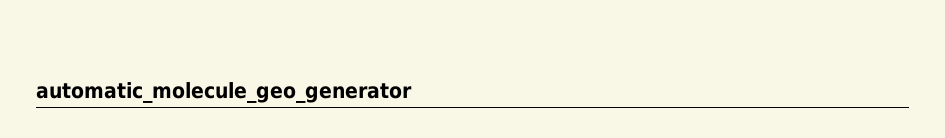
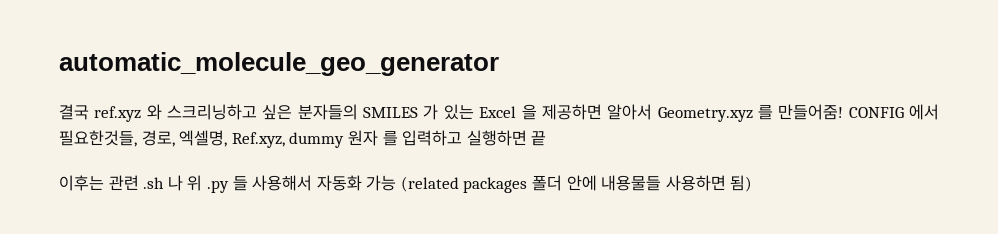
(412, 92) none -> [59,104,940,122] [59,130,547,148] [59,175,753,193] // 결국 ref.xyz 와 스크리닝하고 싶은 분자들의 SMILES 가 있는 Excel 을 제공하면 알아서 Geometry.xyz 를 만들어줌! CONFIG 에서 필요한것들, 경로, 엑셀명, Ref.xyz, dummy 원자 를 입력하고 실행하면 끝 // 이후는 관련 .sh 나 위 .py 들 사용해서 자동화 가능 (related packages 폴더 안에 내용물들 사용하면 됨)

